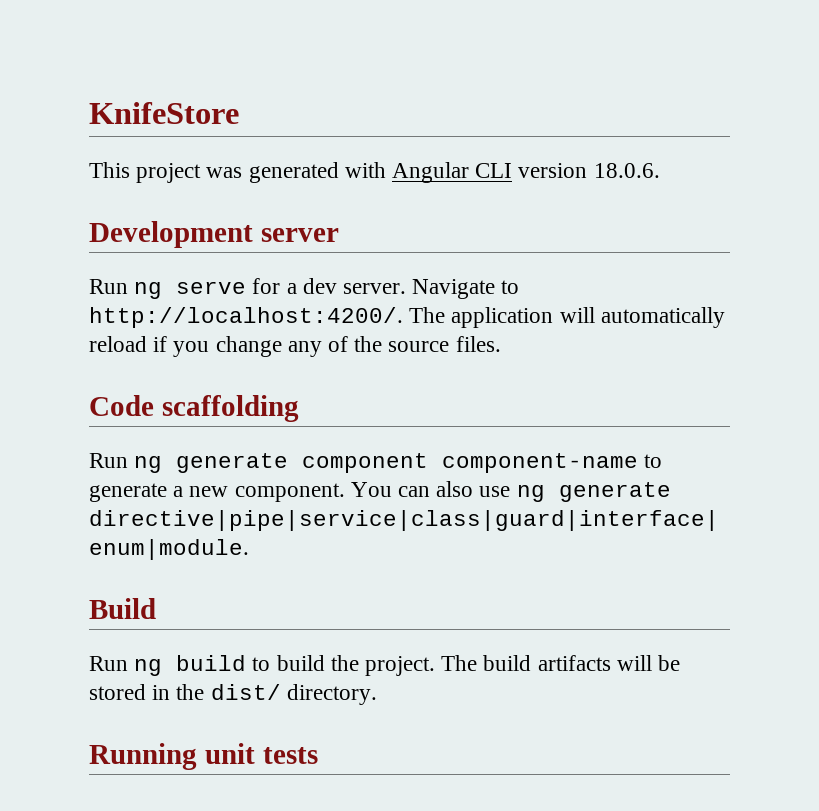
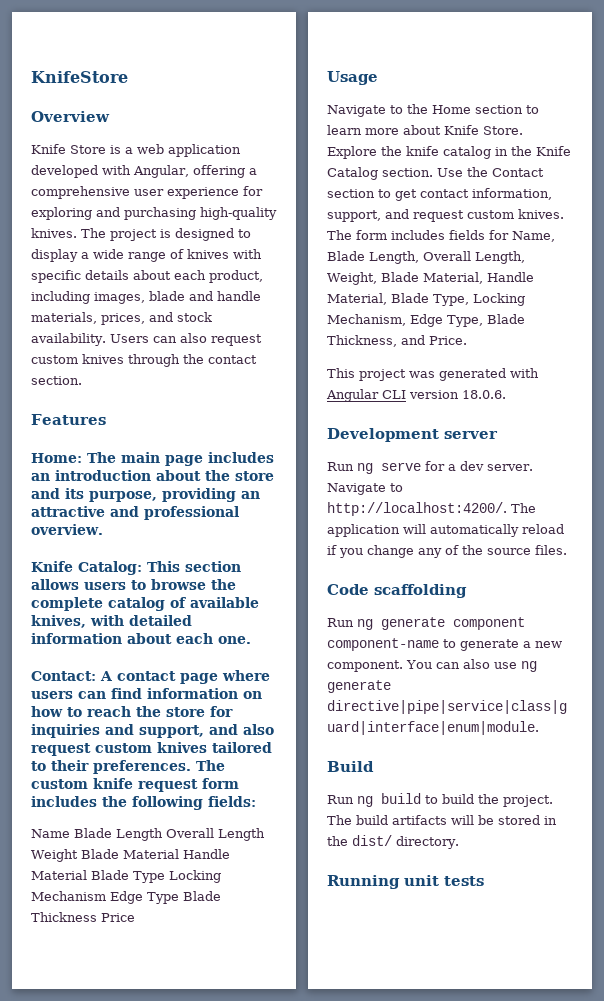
(239, 113) none -> [31,111,110,122] [31,144,241,157] [31,165,257,178] [31,186,263,199] [31,207,277,220] [31,228,251,241] [31,249,262,262] [31,270,263,283] [31,291,261,304] [31,312,212,325] [31,333,262,346] [31,354,257,367] [31,376,82,385] [31,414,106,425] [31,452,274,466] [31,470,274,481] [31,488,260,502] [31,506,239,520] [31,524,103,535] [31,561,241,575] [31,579,236,590] [31,597,259,611] [31,615,192,628] [31,633,251,644] [31,670,270,684] [31,688,262,699] [31,706,233,717] [31,724,274,738] [31,742,272,756] [31,760,225,774] [31,778,239,792] [31,796,256,810] [31,828,265,841] [31,849,230,862] [31,870,221,883] [31,891,221,904] [31,912,135,922] [327,71,378,85] [327,104,539,117] [327,125,523,135] [327,146,571,159] [327,167,544,180] [327,188,552,201] [327,209,564,222] [327,230,555,242] [327,251,525,264] [327,272,534,285] [327,293,525,306] [327,314,525,327] [327,335,467,347] // Overview // Knife Store is a web application developed with Angular, offering a comprehensive user experience for exploring and purchasing high-quality knives. The project is designed to display a wide range of knives with specific details about each product, including images, blade and handle materials, prices, and stock availability. Users can also request custom knives through the contact section. // Features // Home: The main page includes an introduction about the store and its purpose, providing an attractive and professional overview. // Knife Catalog: This section allows users to browse the complete catalog of available knives, with detailed information about each one. // Contact: A contact page where users can find information on how to reach the store for inquiries and support, and also request custom knives tailored to their preferences. The custom knife request form includes the following fields: // Name Blade Length Overall Length Weight Blade Material Handle Material Blade Type Locking Mechanism Edge Type Blade Thickness Price // Usage // Navigate to the Home section to learn more about Knife Store. Explore the knife catalog in the Knife Catalog section. Use the Contact section to get contact information, support, and request custom knives. The form includes fields for Name, Blade Length, Overall Length, Weight, Blade Material, Handle Material, Blade Type, Locking Mechanism, Edge Type, Blade Thickness, and Price.

